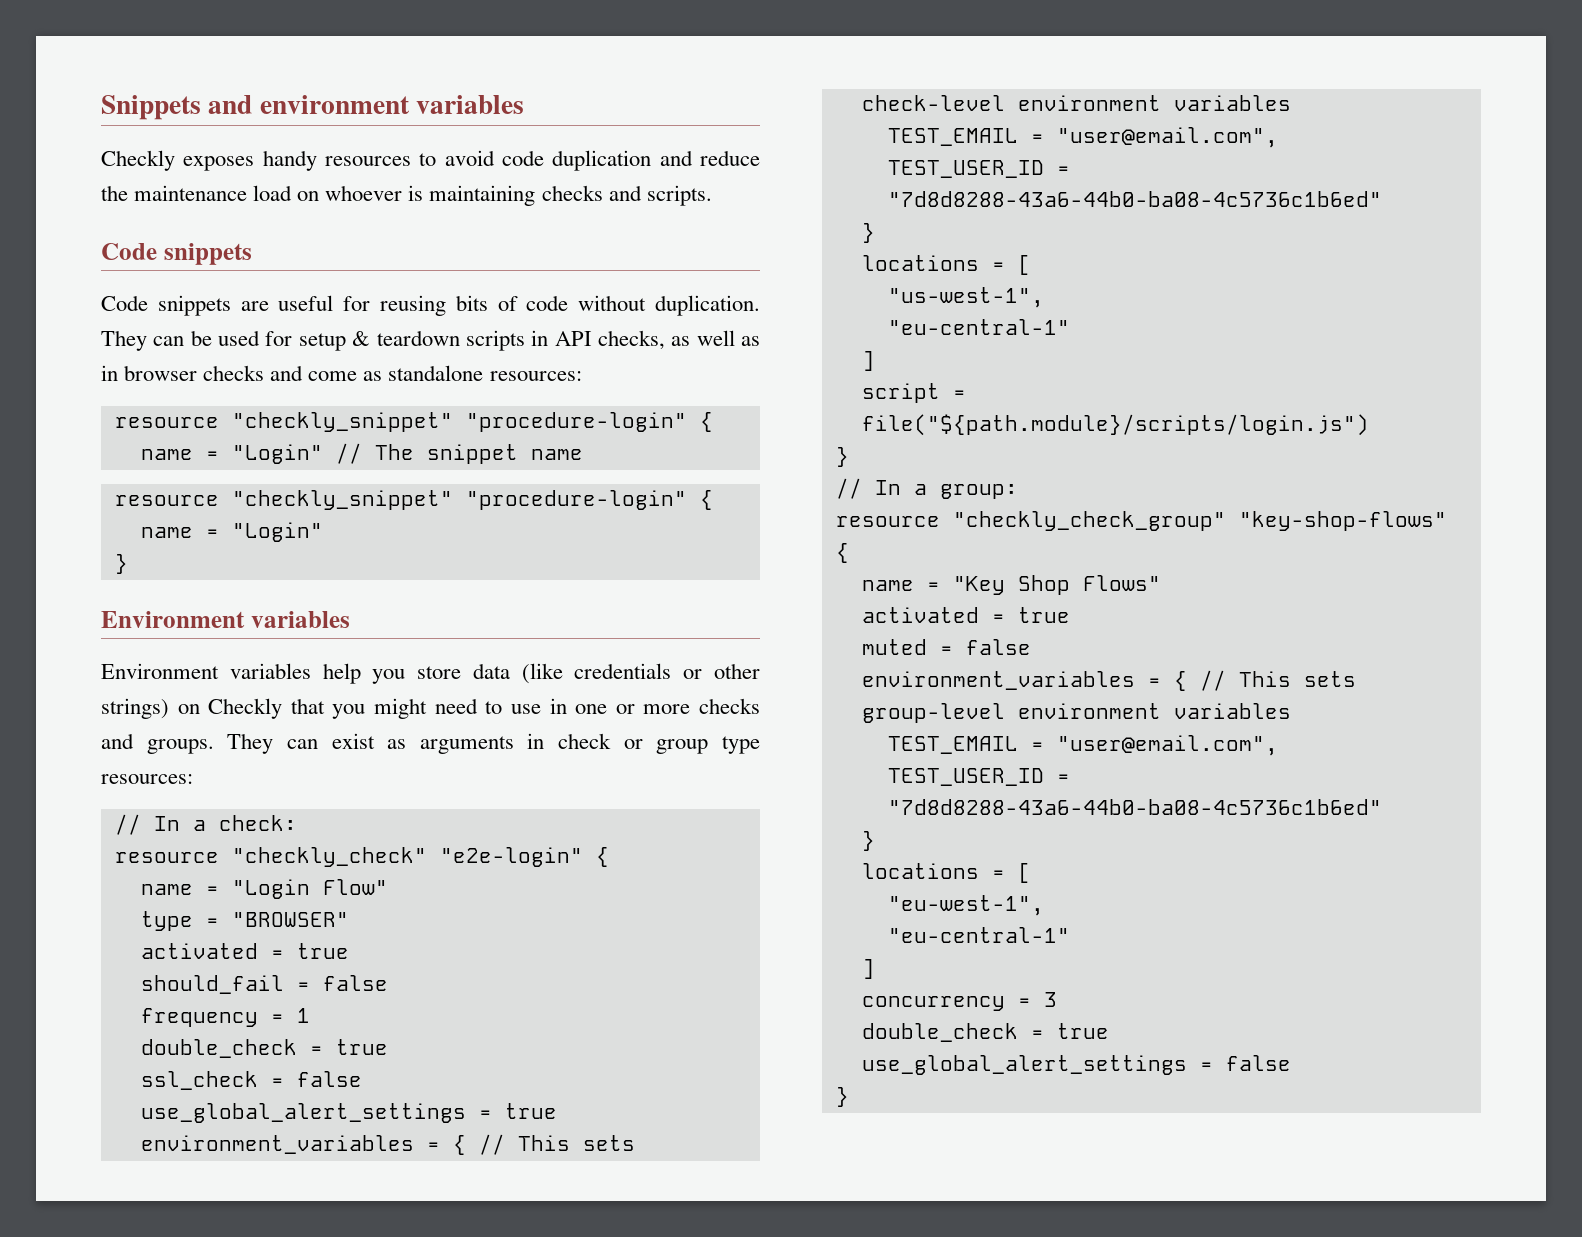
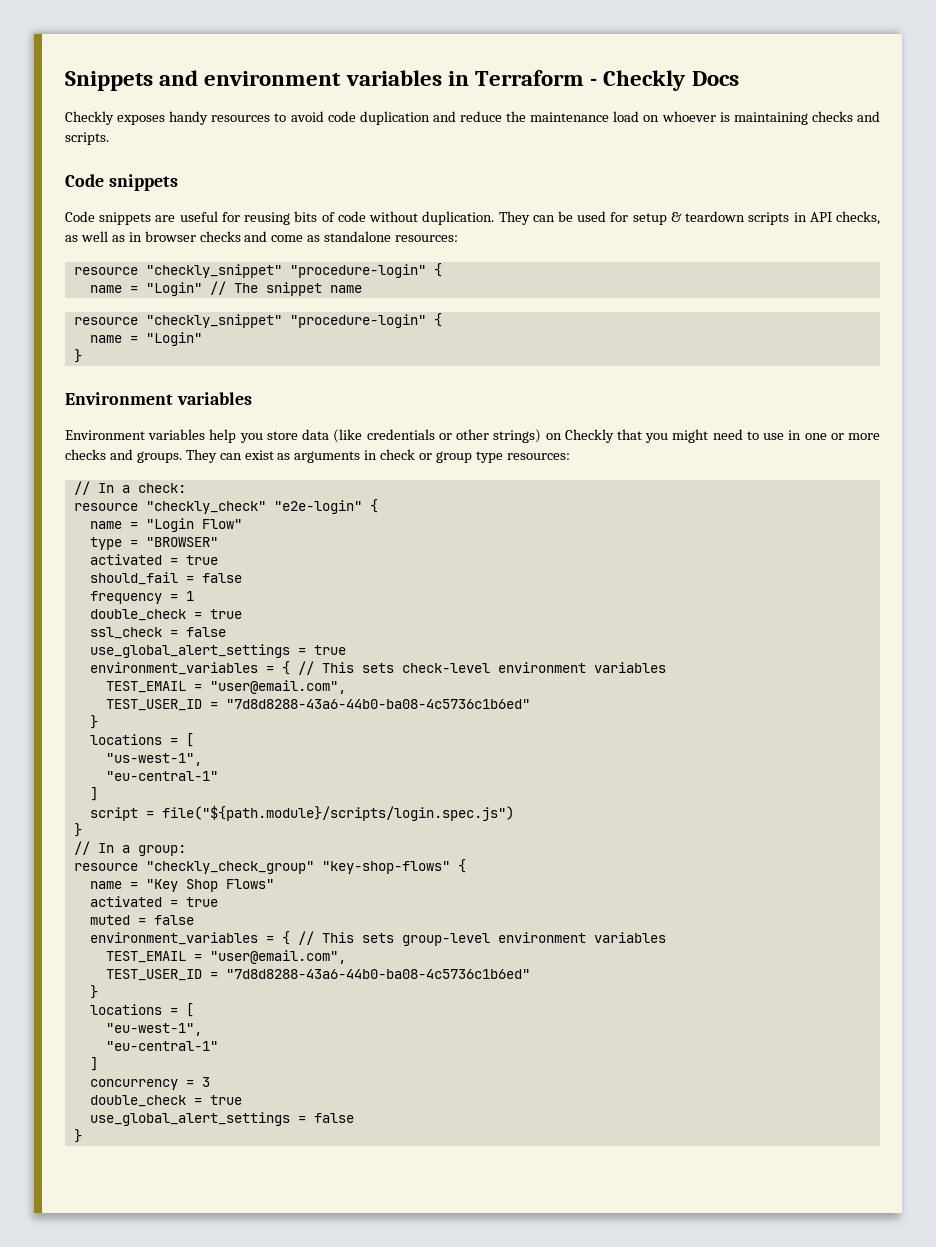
(525, 104) none -> [447,70,739,91] in Terraform - Checkly Docs
[861,414,1369,436] file("${path.module}/scripts/login.js") -> [161,805,514,821] file("${path.module}/scripts/login.spec.js")

